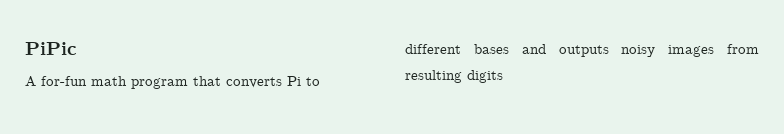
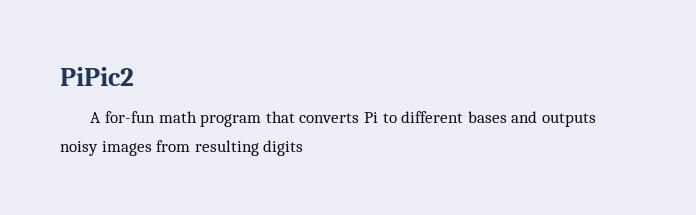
[25,42,77,55] PiPic -> [60,67,134,86] PiPic2

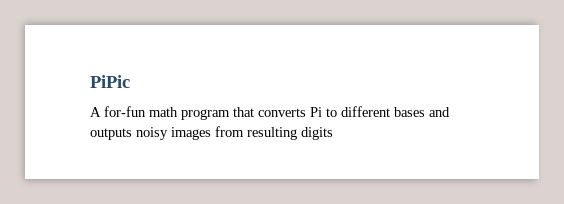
[60,67,134,86] PiPic2 -> [90,75,130,88] PiPic

